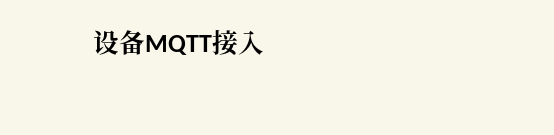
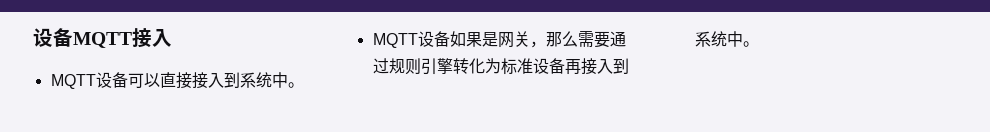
(264, 42) none -> [50,72,304,89] [372,31,626,48] [372,58,629,75] [694,31,759,47] // MQTT设备可以直接接入到系统中。 // MQTT设备如果是网关，那么需要通过规则引擎转化为标准设备再接入到系统中。

